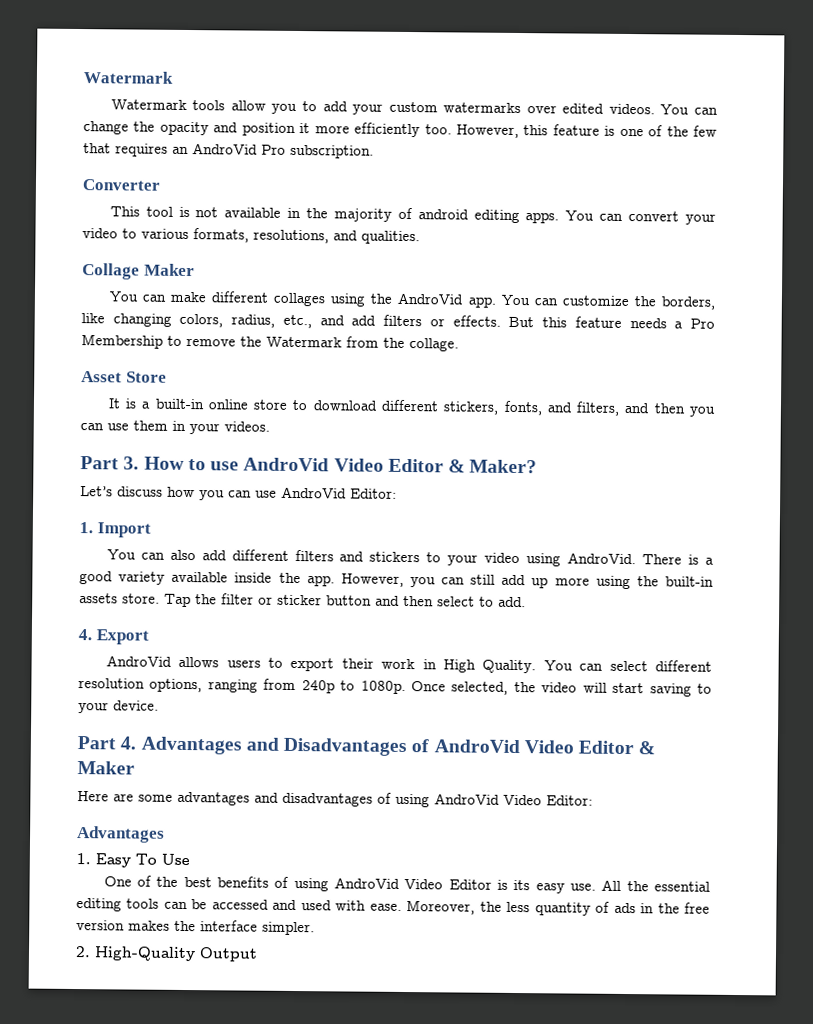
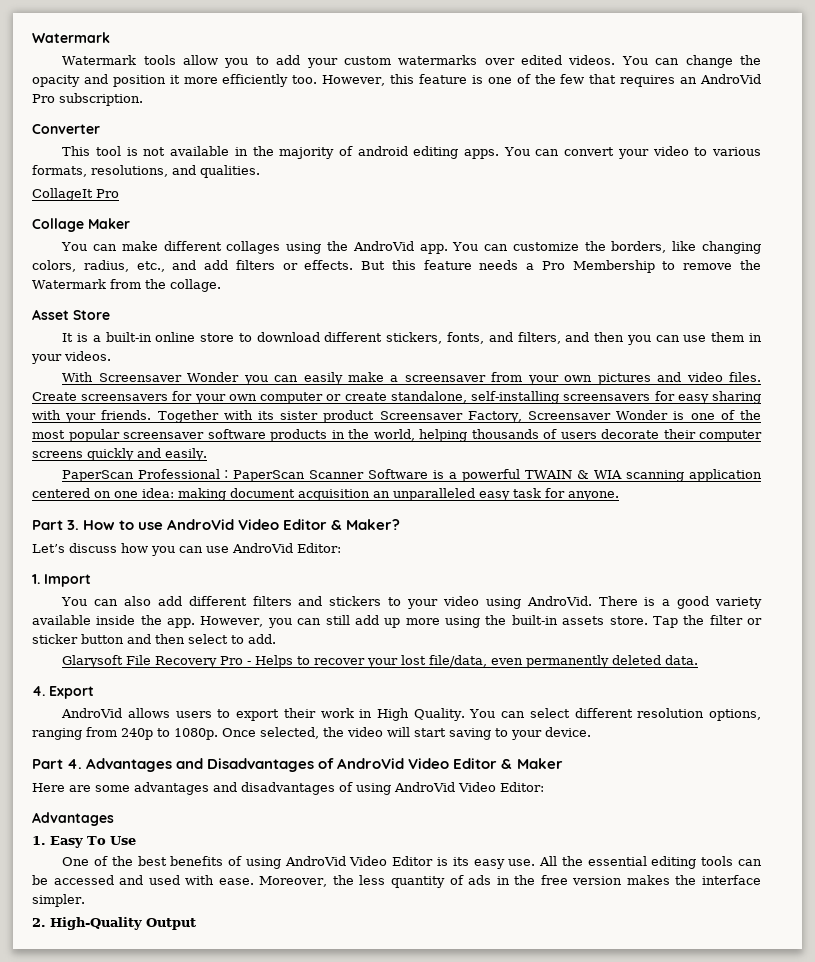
(420, 237) none -> [32,188,119,201] // CollageIt Pro
(270, 426) none -> [62,372,761,385] [32,391,762,404] [32,410,761,423] [32,429,762,442] [32,448,207,461] [62,469,763,482] [32,488,619,501] // With Screensaver Wonder you can easily make a screensaver from your own pictures and video files. Create screensavers for your own computer or create standalone, self-installing screensavers for easy sharing with your friends. Together with its sister product Screensaver Factory, Screensaver Wonder is one of the most popular screensaver software products in the world, helping thousands of users decorate their computer screens quickly and easily. // PaperScan Professional：PaperScan Scanner Software is a powerful TWAIN & WIA scanning application centered on one idea: making document acquisition an unparalleled easy task for anyone.
(526, 602) none -> [62,655,699,668] // Glarysoft File Recovery Pro - Helps to recover your lost file/data, even permanently deleted data.

